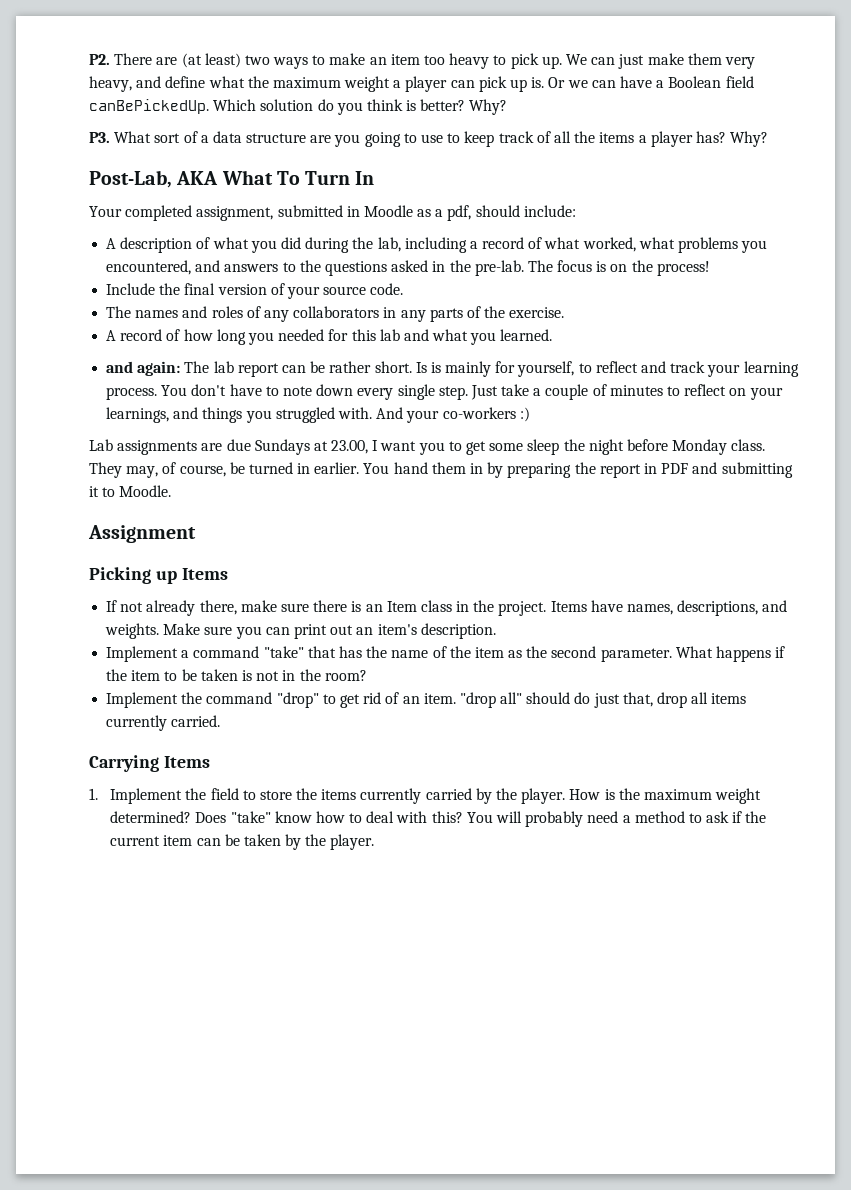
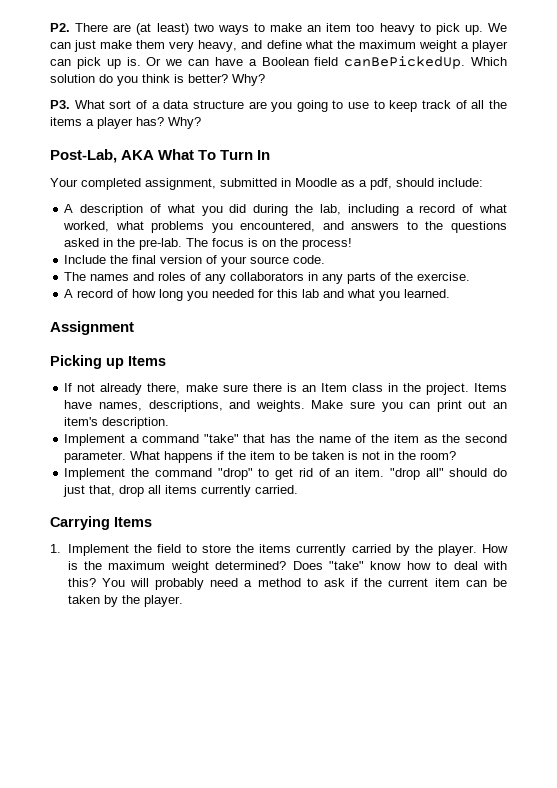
[106,361,799,377] [106,384,783,400] [106,407,530,423] [89,439,766,455] [89,462,793,478] [89,485,172,497] // and again: The lab report can be rather short. Is is mainly for yourself, to reflect and track your learning process. You don't have to note down every single step. Just take a couple of minutes to reflect on your learnings, and things you struggled with. And your co-workers :) // Lab assignments are due Sundays at 23.00, I want you to get some sleep the night before Monday class. They may, of course, be turned in earlier. You hand them in by preparing the report in PDF and submitting it to Moodle. -> (451, 293) none

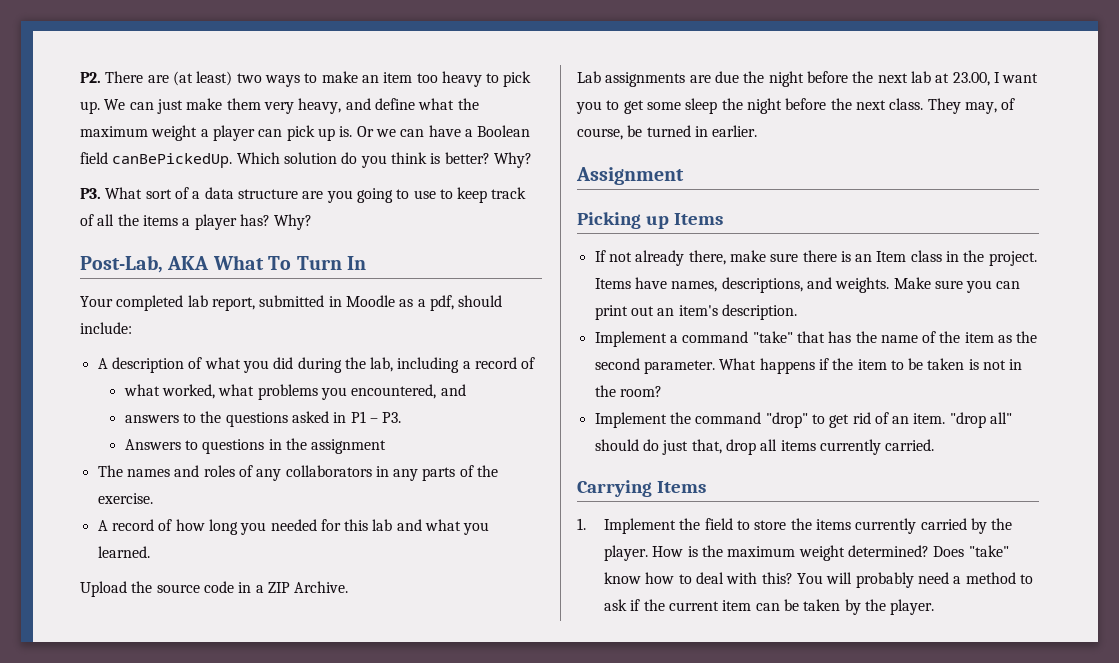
[145,178,216,190] assignment, -> [187,295,255,311] lab report,
(474, 208) none -> (536, 363) //
(344, 225) none -> (466, 390) //
[117,238,353,250] [64,255,326,267] the pre-lab. The focus is on the process! // Include the final version of your source code. -> [350,411,402,423] [124,438,387,454] P1 – P3. // Answers to questions in the assignment
(451, 293) none -> [80,581,349,597] [577,71,1039,87] [576,98,1016,114] [577,125,758,140] // Upload the source code in a ZIP Archive. // Lab assignments are due the night before the next lab at 23.00, I want you to get some sleep the night before the next class. They may, of course, be turned in earlier.

